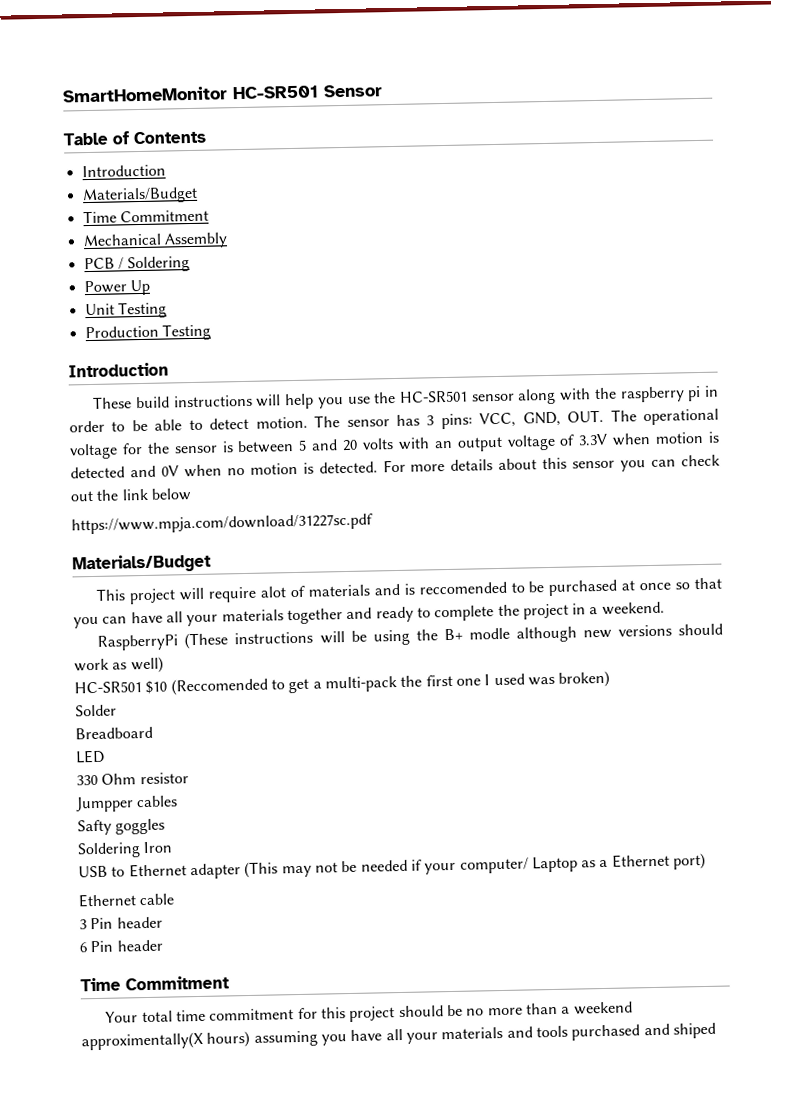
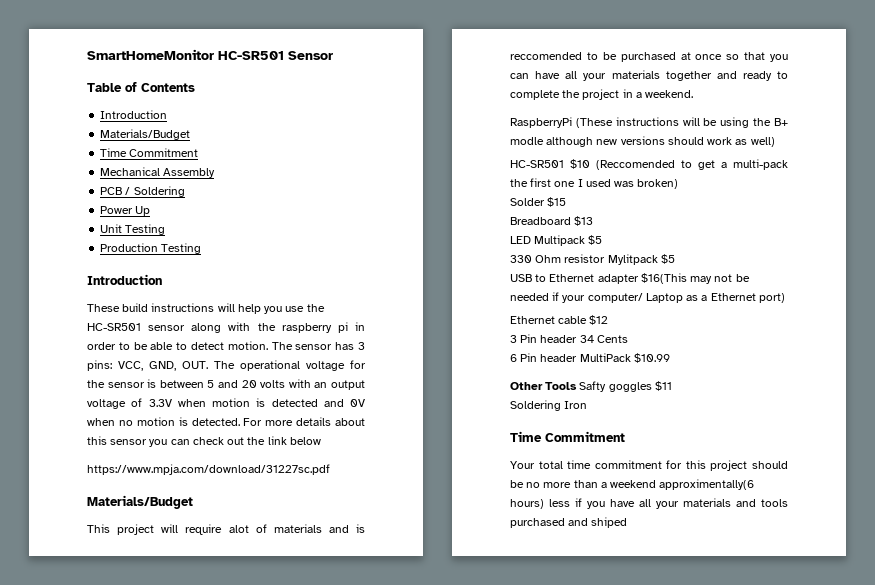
(117, 710) none -> [547,197,567,207] $15
(153, 733) none -> [574,216,594,226] $13
(105, 756) none -> [534,235,603,246] Multipack $5
[75,795,179,813] [77,818,166,836] [77,841,173,859] // Jumpper cables // Safty goggles // Soldering Iron -> [607,254,675,265] Mylitpack $5
[244,861,279,879] (This -> [640,273,687,284] $16(This
(176, 899) none -> [589,315,609,325] $12
(163, 922) none -> [579,335,628,343] 34 Cents
(163, 945) none -> [579,353,670,363] [510,381,672,392] [510,400,588,411] MultiPack $10.99 // Other Tools Safty goggles $11 // Soldering Iron
[81,1030,318,1051] approximentally(X hours) assuming -> [659,479,755,490] [510,498,582,509] approximentally(6 hours) less if

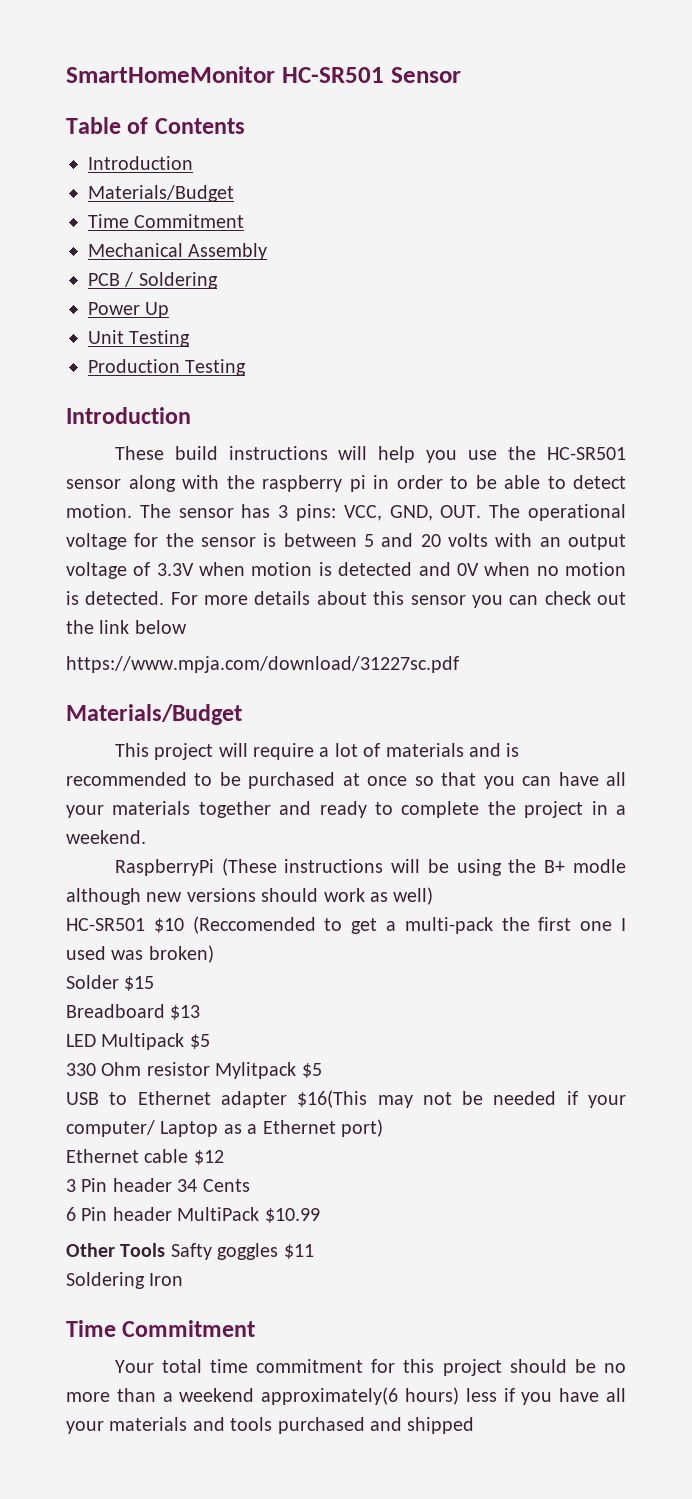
[228,525,249,533] alot -> [319,743,358,757] a lot
[510,52,582,60] reccomended -> [66,772,187,786] recommended
[659,479,755,490] approximentally(6 -> [261,1387,399,1405] approximately(6
[591,517,628,528] shiped -> [407,1417,475,1434] shipped

